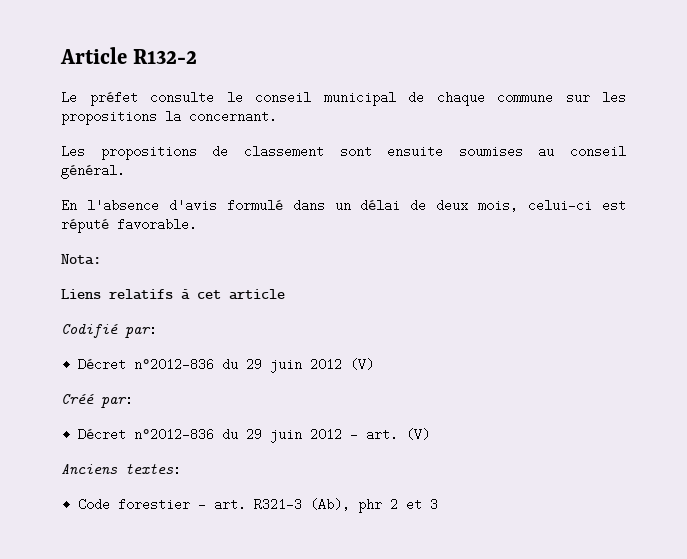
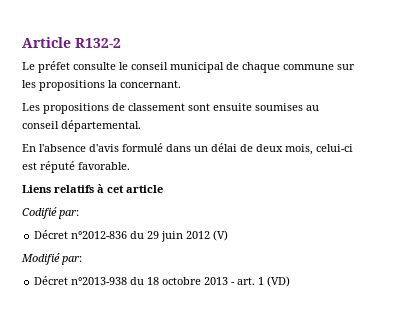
[61,164,125,179] général. -> [61,120,141,132] départemental.
[61,254,101,265] // Nota: -> (130, 166) none
[61,393,133,408] [78,428,431,443] [61,463,181,476] [78,498,439,513] Créé par: // Décret n°2012-836 du 29 juin 2012 - art. (V) // Anciens textes: // Code forestier - art. R321-3 (Ab), phr 2 et 3 -> [21,253,82,265] [34,276,291,287] Modifié par: // Décret n°2013-938 du 18 octobre 2013 - art. 1 (VD)

